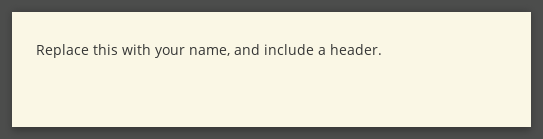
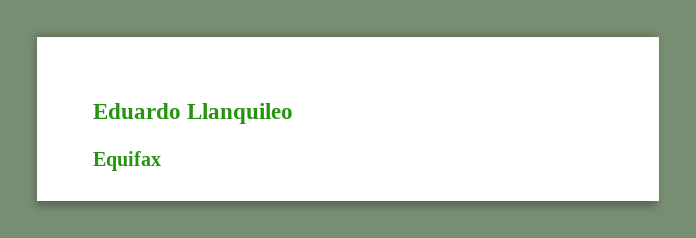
[36,44,382,58] Replace this with your name, and include a header. -> [93,103,294,124] [93,151,161,171] Eduardo Llanquileo // Equifax

